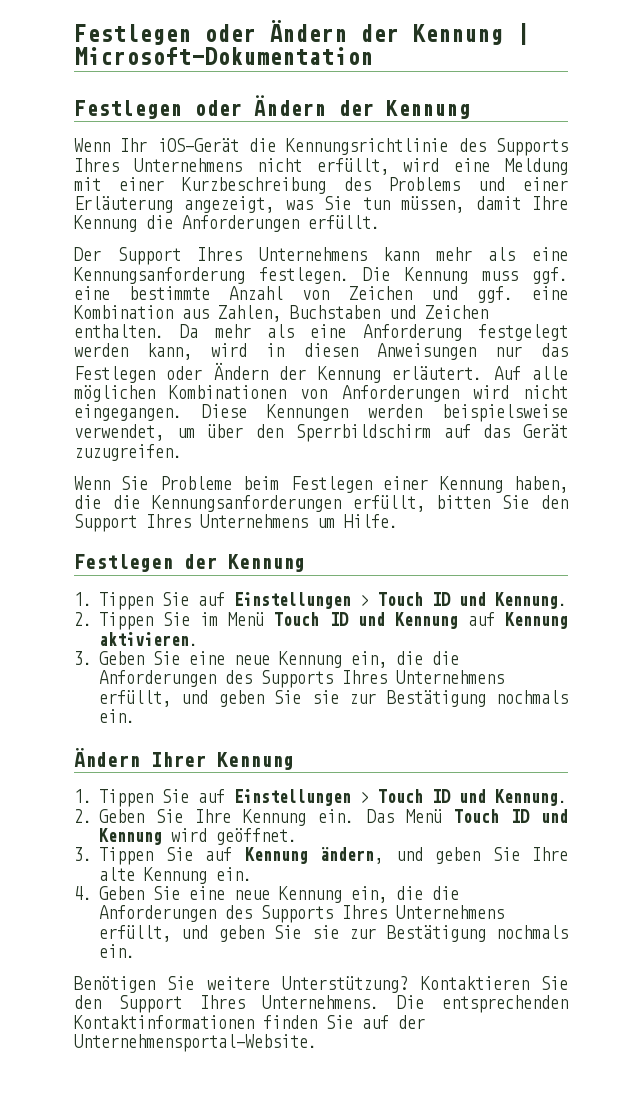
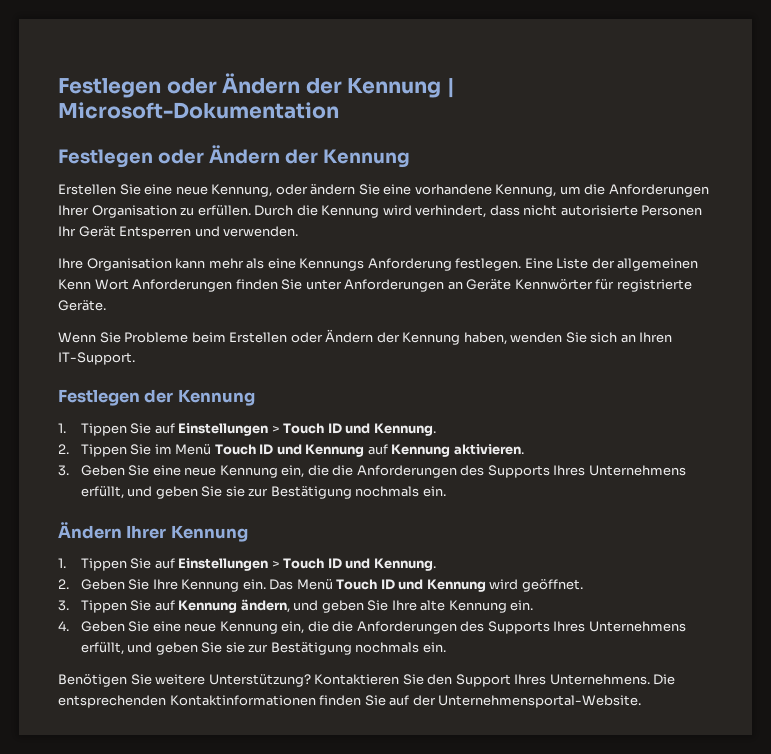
[74,138,568,156] [74,158,568,175] [74,177,568,194] [74,196,568,213] [74,215,380,232] [74,247,568,265] [74,267,568,284] [74,286,568,303] [74,305,488,322] [74,324,568,341] [74,343,568,360] [74,362,568,383] [74,385,568,402] [74,404,568,422] [74,424,568,442] [74,444,182,461] [74,476,568,493] [74,495,568,512] [74,514,398,532] Wenn Ihr iOS-Gerät die Kennungsrichtlinie des Supports Ihres Unternehmens nicht erfüllt, wird eine Meldung mit einer Kurzbeschreibung des Problems und einer Erläuterung angezeigt, was Sie tun müssen, damit Ihre Kennung die Anforderungen erfüllt. // Der Support Ihres Unternehmens kann mehr als eine Kennungsanforderung festlegen. Die Kennung muss ggf. eine bestimmte Anzahl von Zeichen und ggf. eine Kombination aus Zahlen, Buchstaben und Zeichen enthalten. Da mehr als eine Anforderung festgelegt werden kann, wird in diesen Anweisungen nur das Festlegen oder Ändern der Kennung erläutert. Auf alle möglichen Kombinationen von Anforderungen wird nicht eingegangen. Diese Kennungen werden beispielsweise verwendet, um über den Sperrbildschirm auf das Gerät zuzugreifen. // Wenn Sie Probleme beim Festlegen einer Kennung haben, die die Kennungsanforderungen erfüllt, bitten Sie den Support Ihres Unternehmens um Hilfe. -> [58,184,709,197] [58,205,703,218] [58,226,299,239] [58,258,699,271] [58,279,692,292] [58,300,106,311] [58,329,673,345] [58,352,135,365] Erstellen Sie eine neue Kennung, oder ändern Sie eine vorhandene Kennung, um die Anforderungen Ihrer Organisation zu erfüllen. Durch die Kennung wird verhindert, dass nicht autorisierte Personen Ihr Gerät Entsperren und verwenden. // Ihre Organisation kann mehr als eine Kennungs Anforderung festlegen. Eine Liste der allgemeinen Kenn Wort Anforderungen finden Sie unter Anforderungen an Geräte Kennwörter für registrierte Geräte. // Wenn Sie Probleme beim Erstellen oder Ändern der Kennung haben, wenden Sie sich an Ihren IT-Support.

